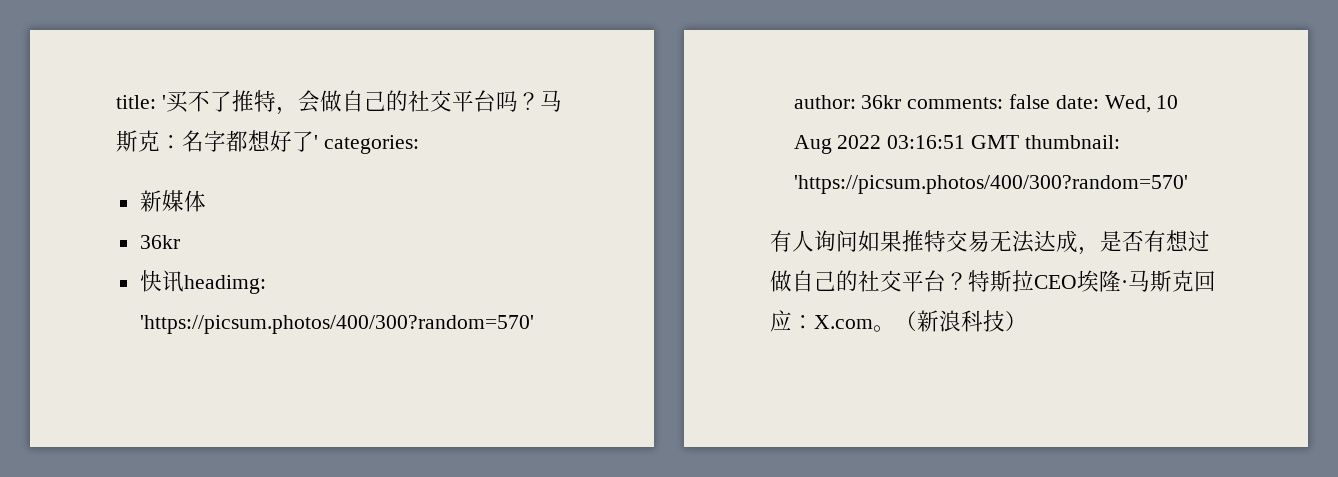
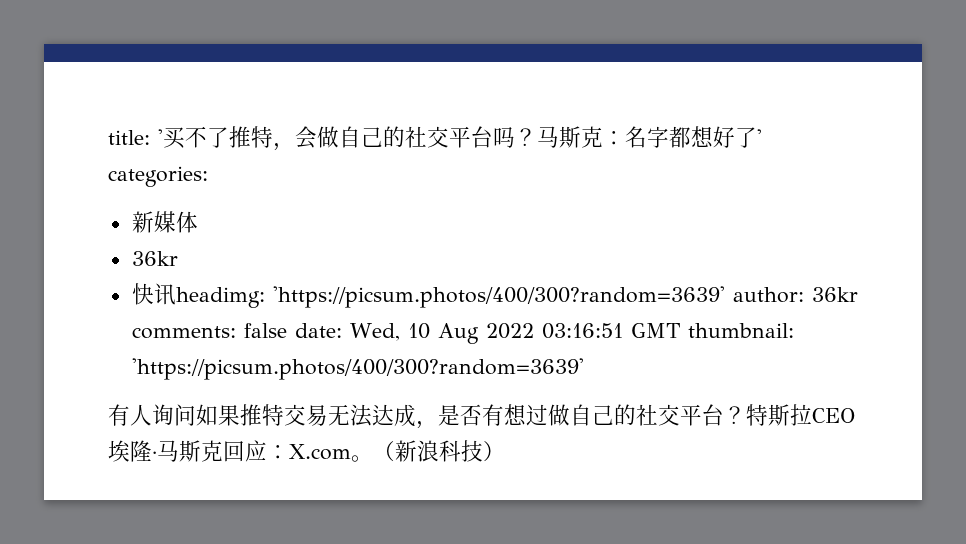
[139,315,534,334] 'https://picsum.photos/400/300?random=570' -> [272,286,725,308] 'https://picsum.photos/400/300?random=3639'
[793,175,1188,194] 'https://picsum.photos/400/300?random=570' -> [131,358,584,380] 'https://picsum.photos/400/300?random=3639'

